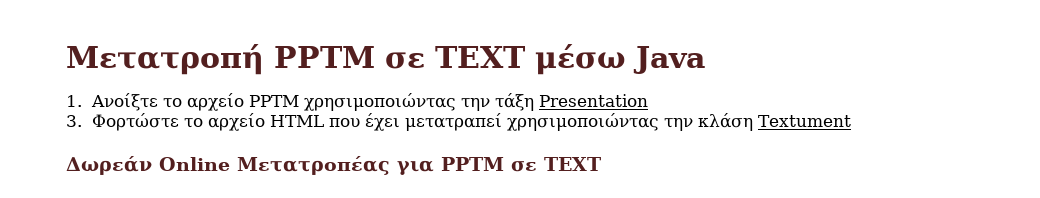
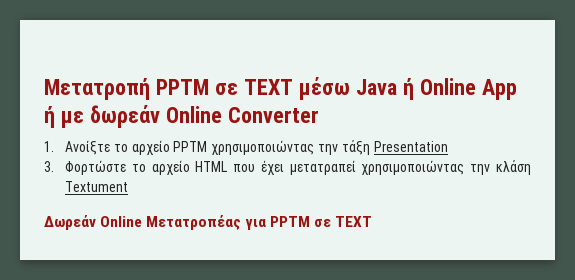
(705, 60) none -> [402,78,517,100] [44,105,319,128] ή Online App ή με δωρεάν Online Converter

